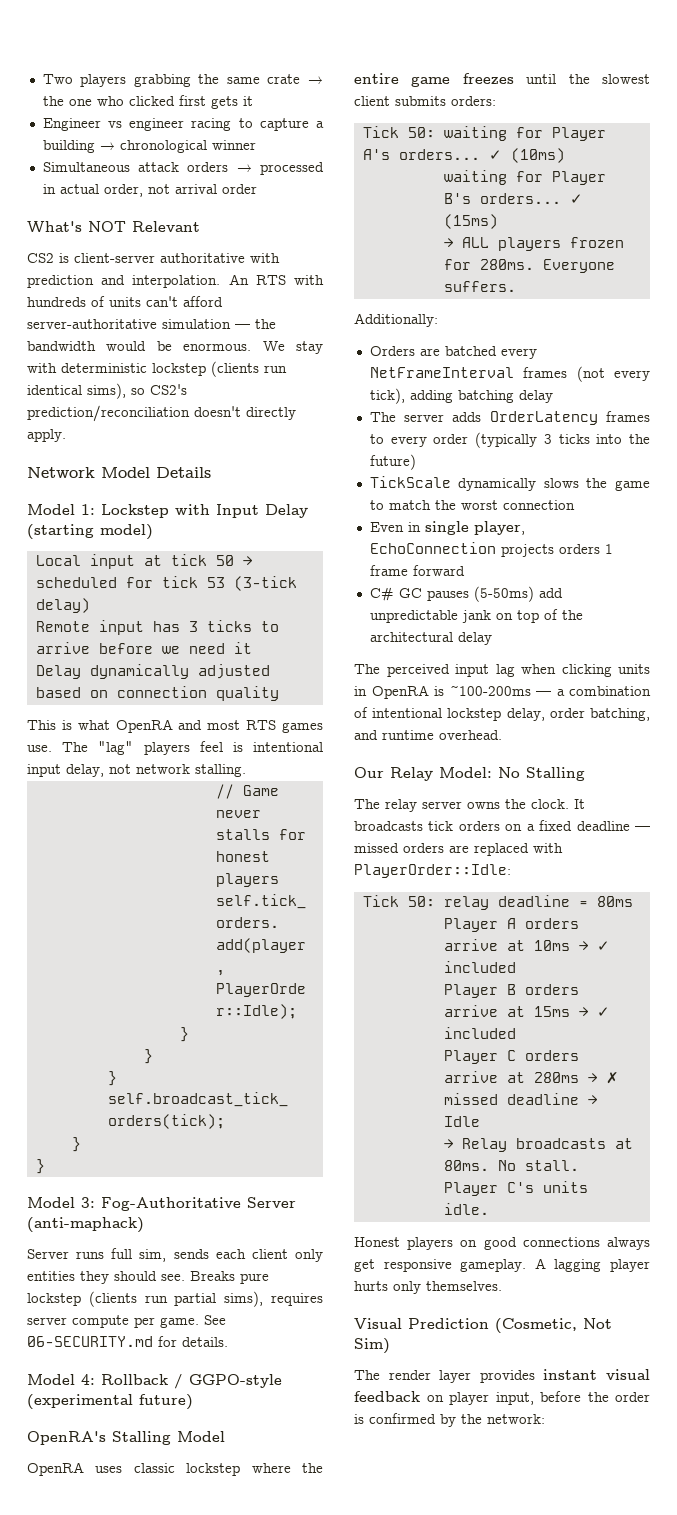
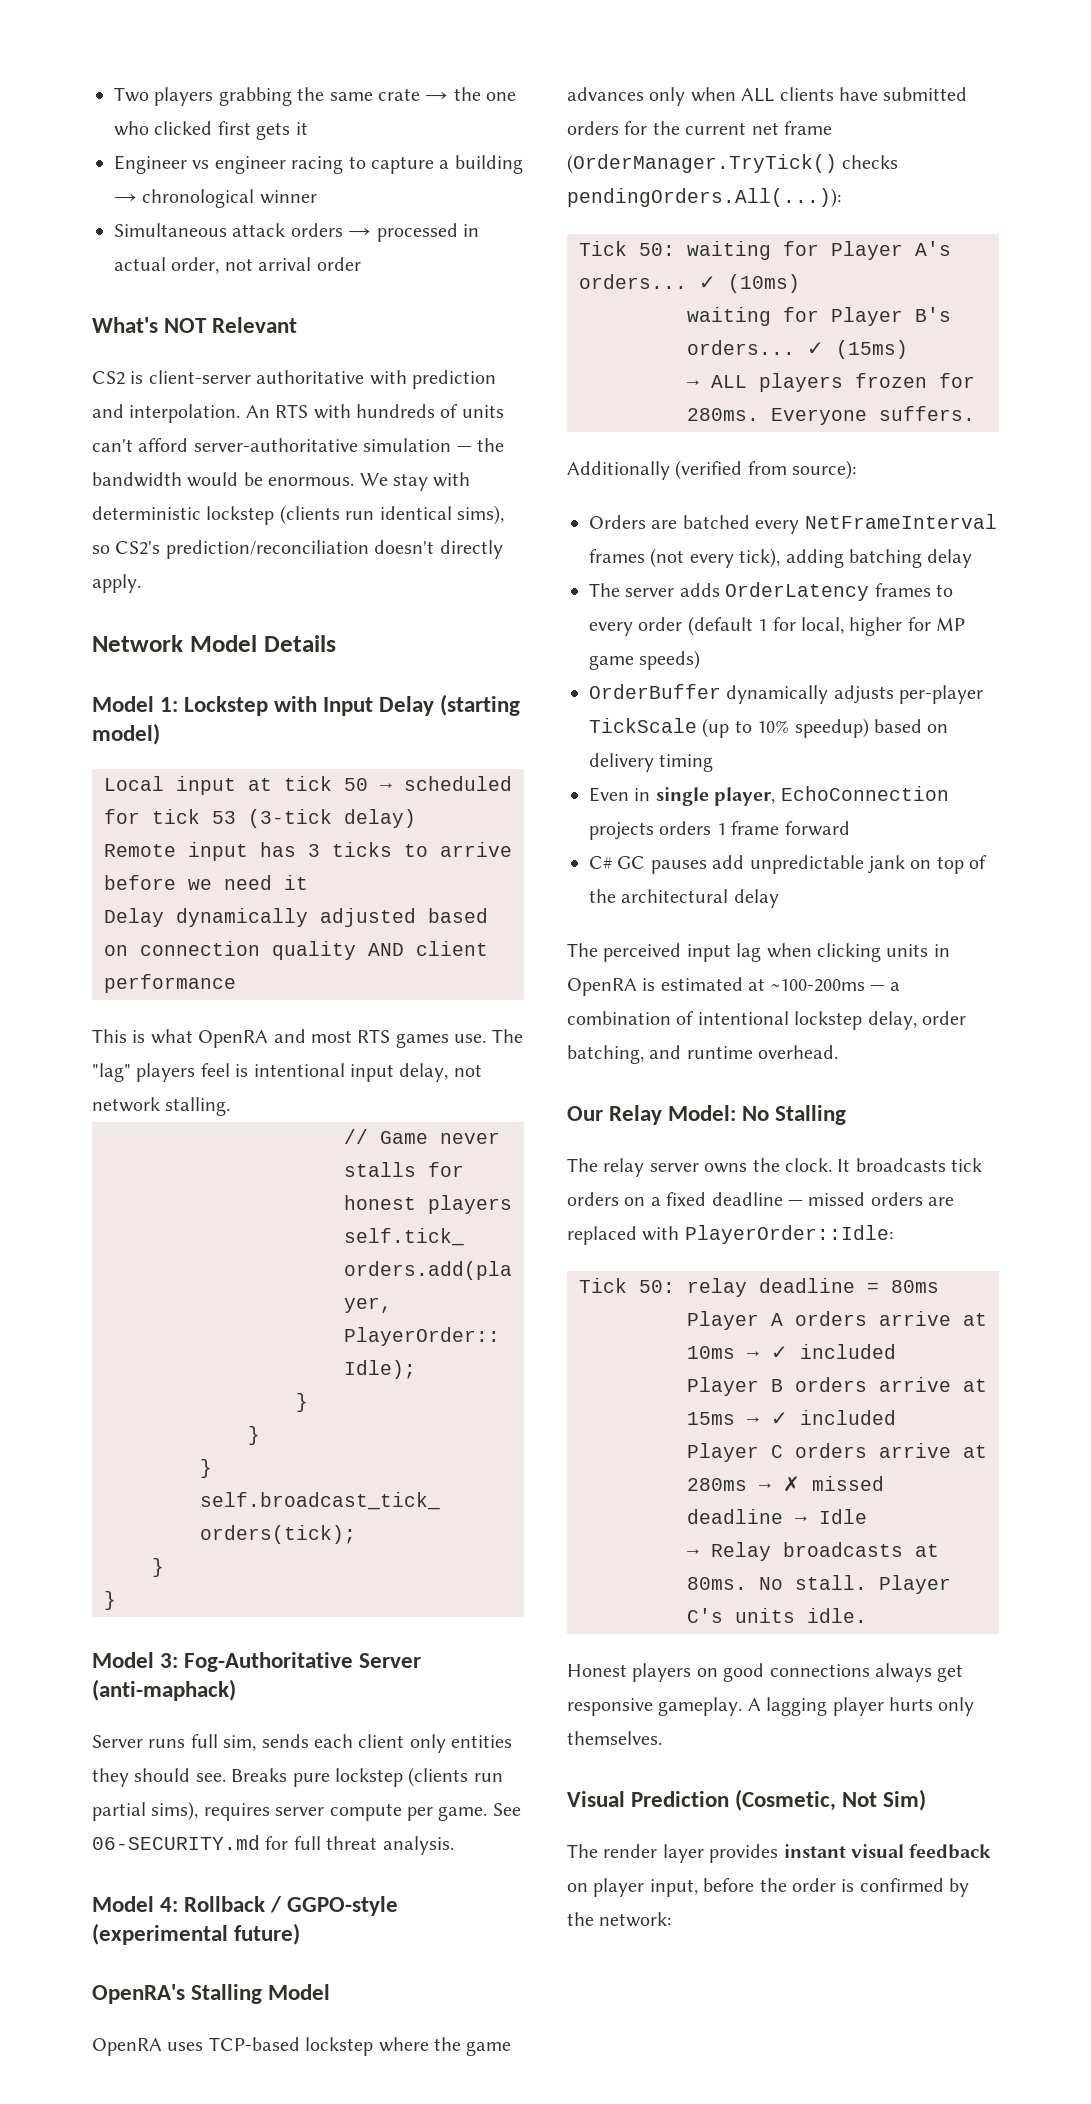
(279, 693) none -> [368,941,488,956] [104,974,236,993] AND client performance
[182,1337,228,1347] details. -> [293,1836,454,1855] full threat analysis.
[133,1463,175,1473] classic -> [208,2037,300,2051] TCP-based
[354,73,650,87] [354,96,496,106] entire game freezes until the slowest client submits orders: -> [466,2041,512,2056] [567,87,968,106] [567,121,832,135] [567,154,899,174] [567,188,841,208] game advances only when ALL clients have submitted orders for the current net frame (OrderManager.TryTick() checks pendingOrders.All(...)):
[354,313,438,327] Additionally: -> [567,460,857,480] Additionally (verified from source):
[475,432,650,448] [369,454,416,470] [369,476,650,491] [369,500,575,510] (typically 3 ticks into the future) // TickScale dynamically slows the game to match the worst connection -> [687,616,966,636] [589,650,701,670] [589,684,984,704] [589,718,949,738] [589,753,714,772] (default 1 for local, higher for MP game speeds) // OrderBuffer dynamically adjusts per-player TickScale (up to 10% speedup) based on delivery timing
[473,586,534,602] (5-50ms) -> (707, 867) none
(444, 691) none -> [660,977,766,991] estimated at

